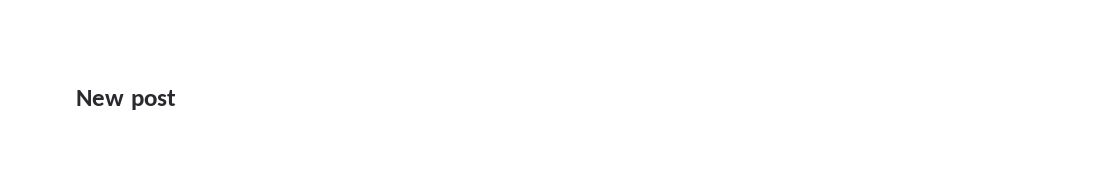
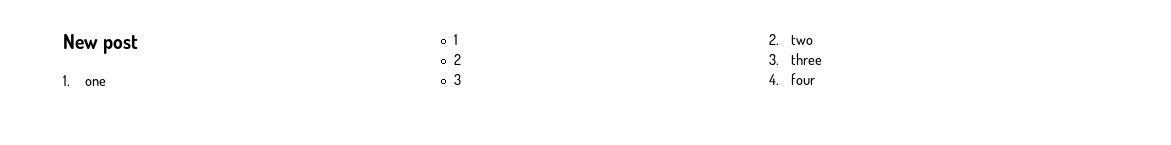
(176, 100) none -> [63,75,106,86] [453,34,458,45] [453,54,461,65] [453,74,461,85] [769,34,813,45] [769,53,822,65] [769,73,815,85] // 1. one // 1 // 2 // 3 // 2. two // 3. three // 4. four

